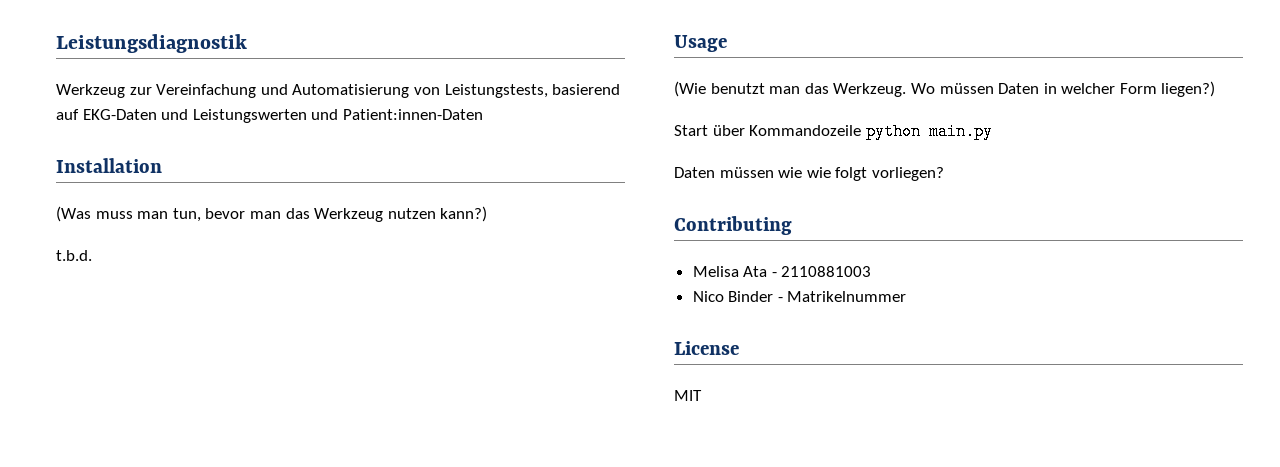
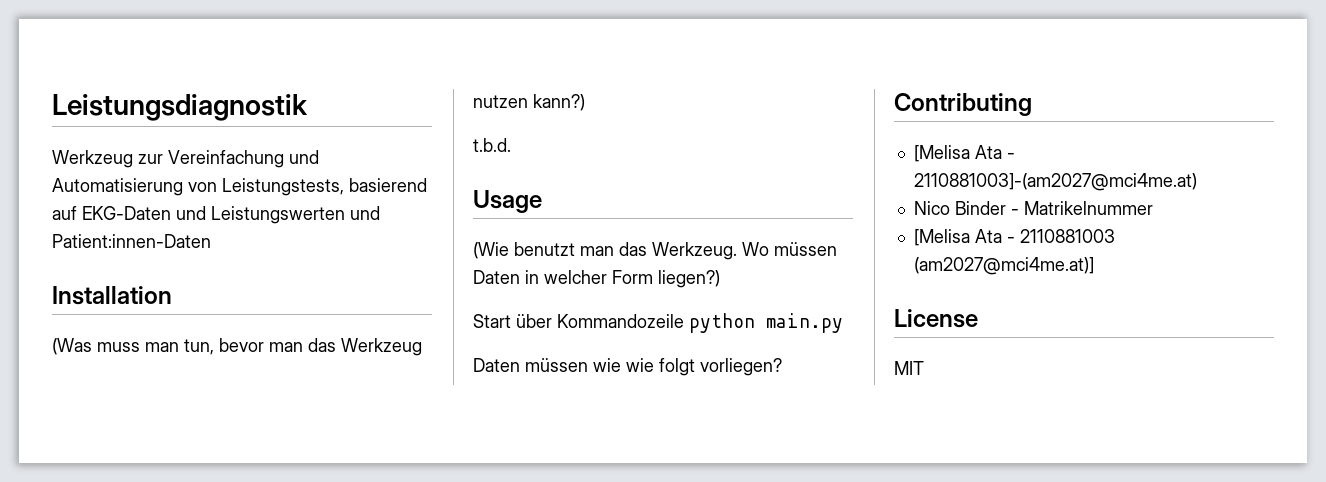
[692,266,872,277] Melisa Ata - 2110881003 -> [913,145,1015,162] [913,173,1197,191] [Melisa Ata - 2110881003]-(am2027@mci4me.at)
(907, 296) none -> [913,229,1115,246] [913,257,1094,275] // [Melisa Ata - 2110881003 (am2027@mci4me.at)]

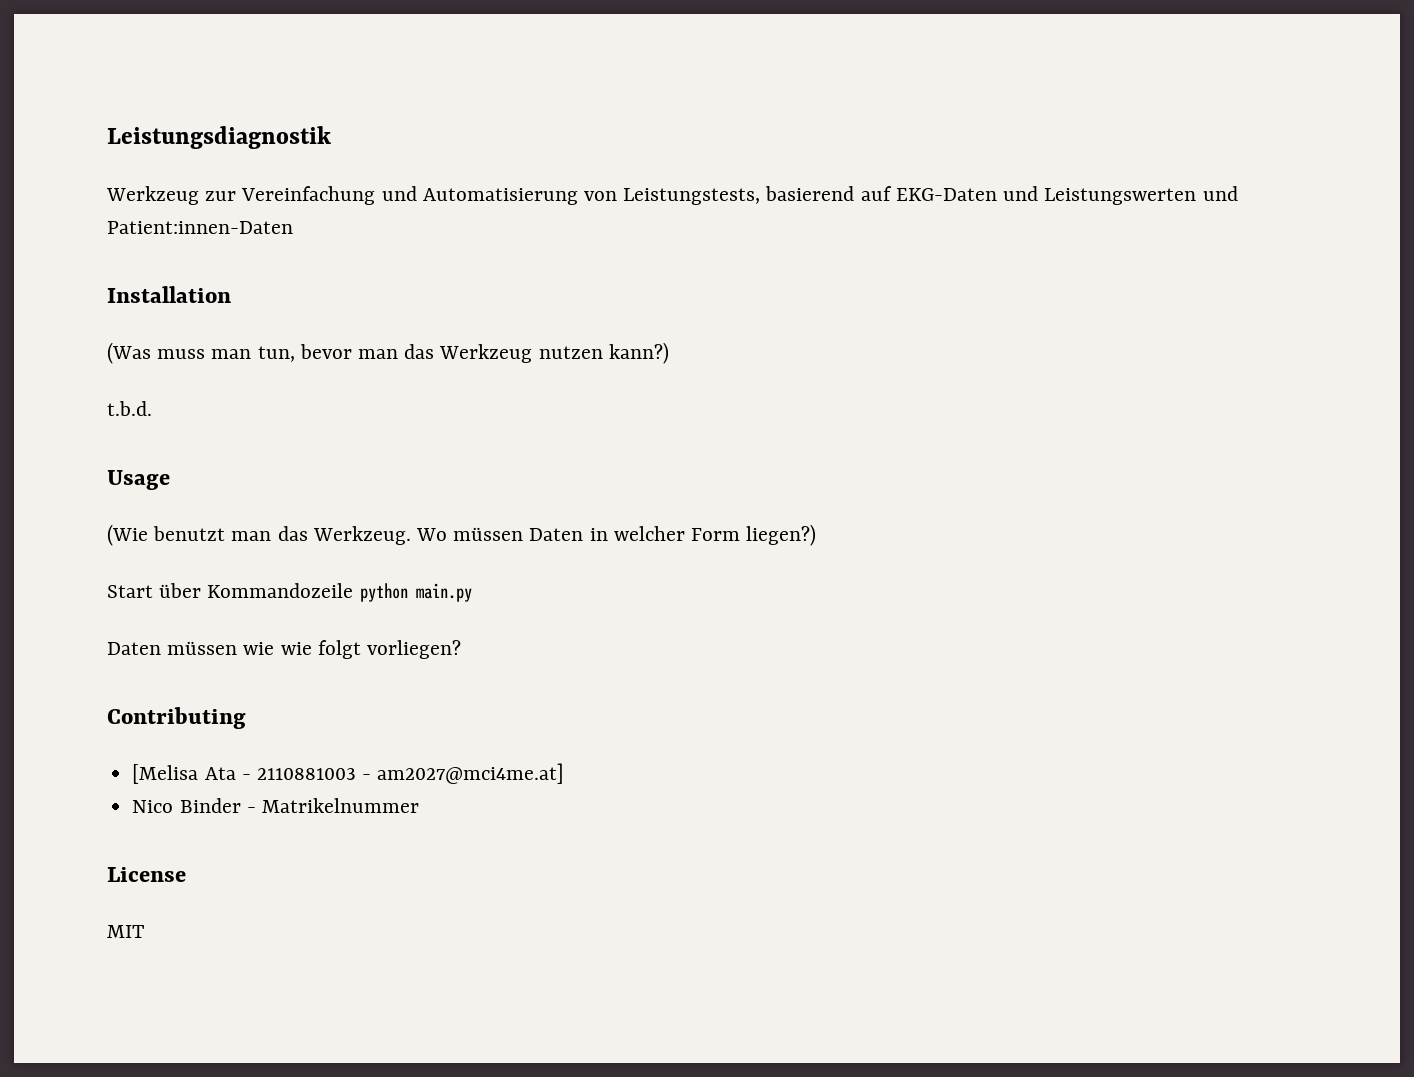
[913,173,1197,191] 2110881003]-(am2027@mci4me.at) -> [256,763,565,784] 2110881003 - am2027@mci4me.at]
[913,229,1115,246] [913,257,1094,275] // [Melisa Ata - 2110881003 (am2027@mci4me.at)] -> (419, 805) none

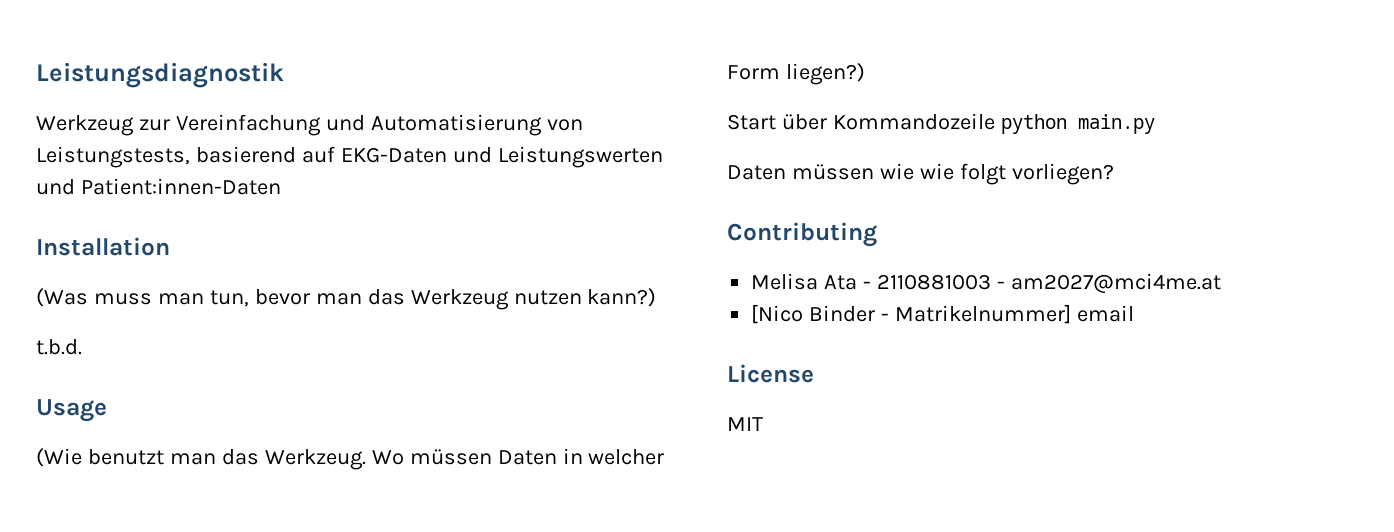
[132,764,199,784] [Melisa -> [751,273,819,290] Melisa
[377,763,565,784] [132,798,419,813] am2027@mci4me.at] // Nico Binder - Matrikelnummer -> [1010,273,1221,293] [751,304,1134,324] am2027@mci4me.at // [Nico Binder - Matrikelnummer] email

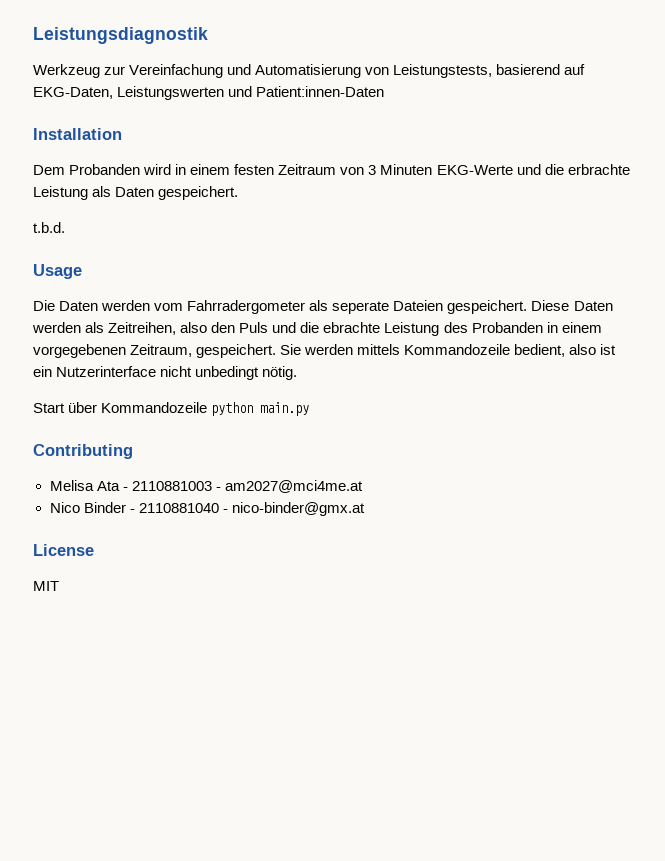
[340,147,492,163] EKG-Daten und -> [33,87,113,99] EKG-Daten,
[36,288,657,310] [36,339,82,355] [36,399,107,422] [36,448,665,470] [727,63,865,85] (Was muss man tun, bevor man das Werkzeug nutzen kann?) // t.b.d. // Usage // (Wie benutzt man das Werkzeug. Wo müssen Daten in welcher Form liegen?) -> [33,164,630,175] [33,186,239,200] [33,222,65,233] [33,264,82,279] [33,300,613,314] [32,322,602,336] [33,344,617,358] [33,366,298,380] Dem Probanden wird in einem festen Zeitraum von 3 Minuten EKG-Werte und die erbrachte Leistung als Daten gespeichert. // t.b.d. // Usage // Die Daten werden vom Fahrradergometer als seperate Dateien gespeichert. Diese Daten werden als Zeitreihen, also den Puls und die ebrachte Leistung des Probanden in einem vorgegebenen Zeitraum, gespeichert. Sie werden mittels Kommandozeile bedient, also ist ein Nutzerinterface nicht unbedingt nötig.
[727,163,1114,185] // Daten müssen wie wie folgt vorliegen? -> (310, 409) none
[751,304,804,324] [Nico -> [49,502,80,513] Nico
[895,304,1134,324] Matrikelnummer] email -> [138,502,365,516] 2110881040 - nico-binder@gmx.at

